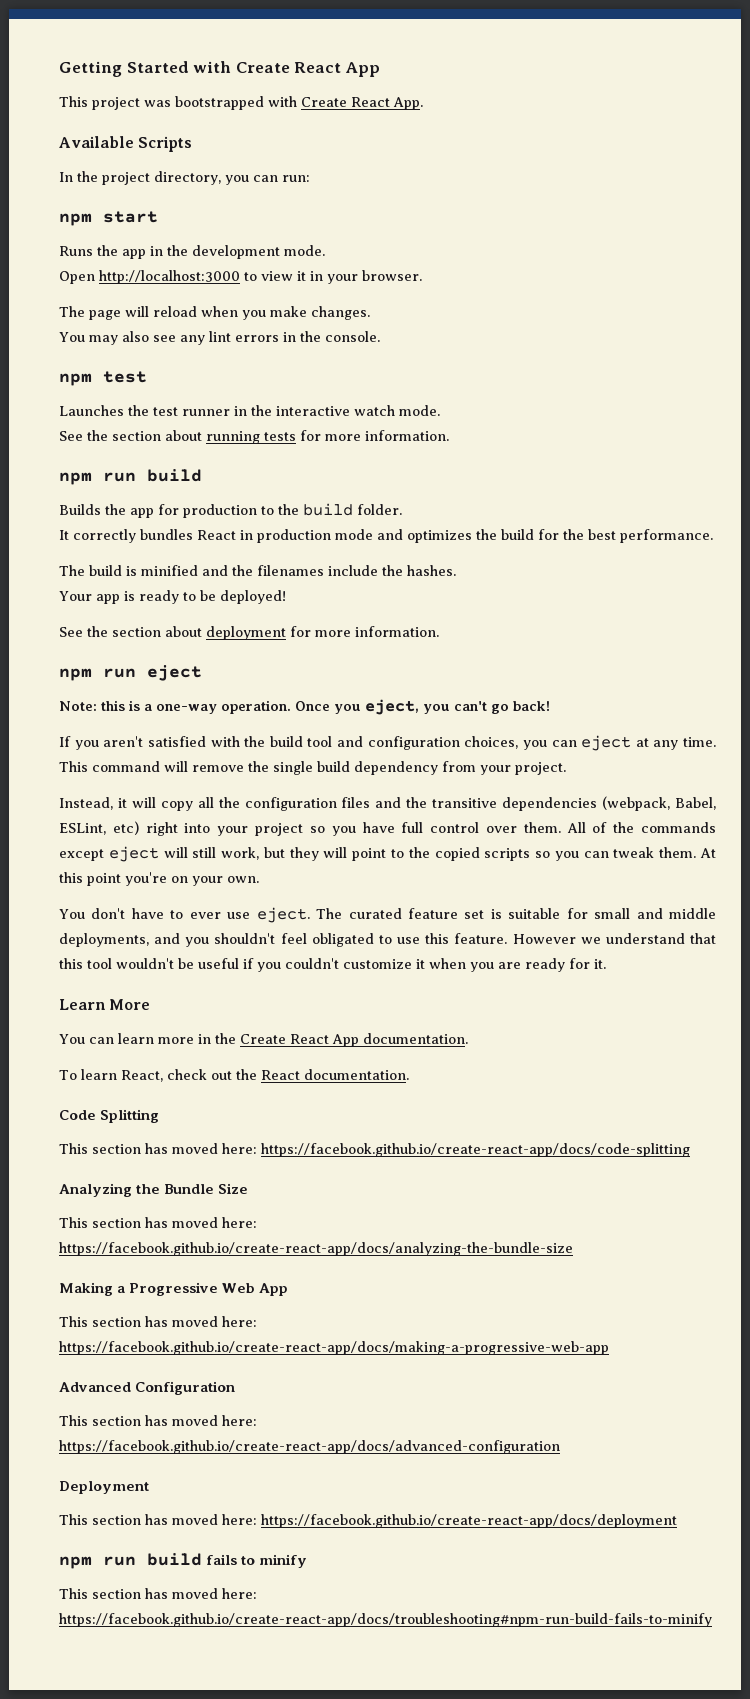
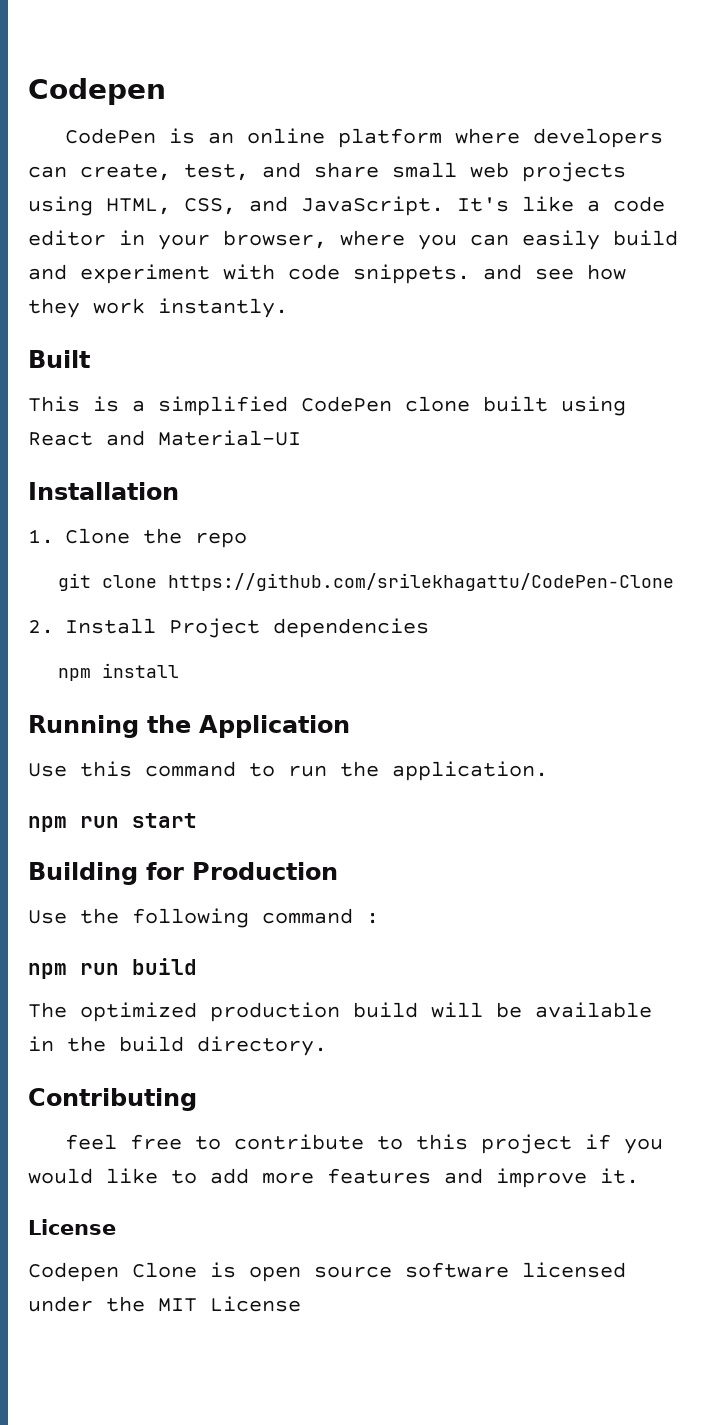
[59,61,380,77] [59,96,423,110] [59,136,193,152] [59,171,310,185] [59,211,158,226] [59,245,325,259] [59,270,422,284] [59,306,370,320] [59,331,380,345] [59,371,147,386] [59,405,440,416] [59,430,449,444] [59,469,202,485] [59,503,402,518] [59,529,713,543] [59,565,456,576] [59,590,286,604] [59,626,439,640] [59,665,202,681] [59,699,550,715] [59,735,716,751] [59,761,566,775] [59,796,716,811] [59,821,716,836] [59,846,717,862] [59,872,259,886] [59,907,716,923] [59,933,716,947] [59,958,606,972] [59,999,151,1010] [59,1033,468,1047] [59,1069,409,1082] [59,1109,160,1123] [59,1143,690,1157] [59,1183,249,1197] [59,1217,257,1228] [59,1242,573,1256] [59,1282,289,1296] [59,1316,257,1327] [59,1341,609,1355] [59,1381,236,1395] [59,1415,257,1426] [59,1440,560,1454] [59,1481,149,1494] [59,1514,677,1528] [59,1553,308,1569] [59,1588,257,1599] [59,1613,712,1627] Getting Started with Create React App // This project was bootstrapped with Create React App. // Available Scripts // In the project directory, you can run: // npm start // Runs the app in the development mode. // Open http://localhost:3000 to view it in your browser. // The page will reload when you make changes. // You may also see any lint errors in the console. // npm test // Launches the test runner in the interactive watch mode. // See the section about running tests for more information. // npm run build // Builds the app for production to the build folder. // It correctly bundles React in production mode and optimizes the build for the best performance. // The build is minified and the filenames include the hashes. // Your app is ready to be deployed! // See the section about deployment for more information. // npm run eject // Note: this is a one-way operation. Once you eject, you can't go back! // If you aren't satisfied with the build tool and configuration choices, you can eject at any time. This command will remove the single build dependency from your project. // Instead, it will copy all the configuration files and the transitive dependencies (webpack, Babel, ESLint, etc) right into your project so you have full control over them. All of the commands except eject will still work, but they will point to the copied scripts so you can tweak them. At this point you're on your own. // You don't have to ever use eject. The curated feature set is suitable for small and middle deployments, and you shouldn't feel obligated to use this feature. However we understand that this tool wouldn't be useful if you couldn't customize it when you are ready for it. // Learn More // You can learn more in the Create React App documentation. // To learn React, check out the React documentation. // Code Splitting // This section has moved here: https://facebook.github.io/create-react-app/docs/code-splitting // Analyzing the Bundle Size // This section has moved here: https://facebook.github.io/create-react-app/docs/analyzing-the-bundle-size // Making a Progressive Web App // This section has moved here: https://facebook.github.io/create-react-app/docs/making-a-progressive-web-app // Advanced Configuration // This section has moved here: https://facebook.github.io/create-react-app/docs/advanced-configuration // Deployment // This section has moved here: https://facebook.github.io/create-react-app/docs/deployment // npm run build fails to minify // This section has moved here: https://facebook.github.io/create-react-app/docs/troubleshooting#npm-run-build-fails-to-minify -> [28,78,166,105] [64,128,663,148] [28,162,626,182] [28,196,665,216] [28,230,678,250] [28,264,626,284] [28,298,288,318] [28,350,90,368] [28,396,626,416] [28,430,301,446] [28,482,179,500] [28,528,247,548] [57,573,674,591] [28,618,429,638] [57,663,179,681] [28,715,350,738] [28,761,548,781] [28,813,197,832] [28,862,338,885] [28,908,379,928] [28,958,197,979] [28,1002,652,1022] [28,1036,327,1056] [28,1088,197,1111] [64,1134,663,1154] [28,1168,639,1188] [28,1219,116,1235] [28,1262,626,1282] [28,1296,301,1312] Codepen // CodePen is an online platform where developers can create, test, and share small web projects using HTML, CSS, and JavaScript. It's like a code editor in your browser, where you can easily build and experiment with code snippets. and see how they work instantly. // Built // This is a simplified CodePen clone built using React and Material-UI // Installation // 1. Clone the repo // git clone https://github.com/srilekhagattu/CodePen-Clone // 2. Install Project dependencies // npm install // Running the Application // Use this command to run the application. // npm run start // Building for Production // Use the following command : // npm run build // The optimized production build will be available in the build directory. // Contributing // feel free to contribute to this project if you would like to add more features and improve it. // License // Codepen Clone is open source software licensed under the MIT License

